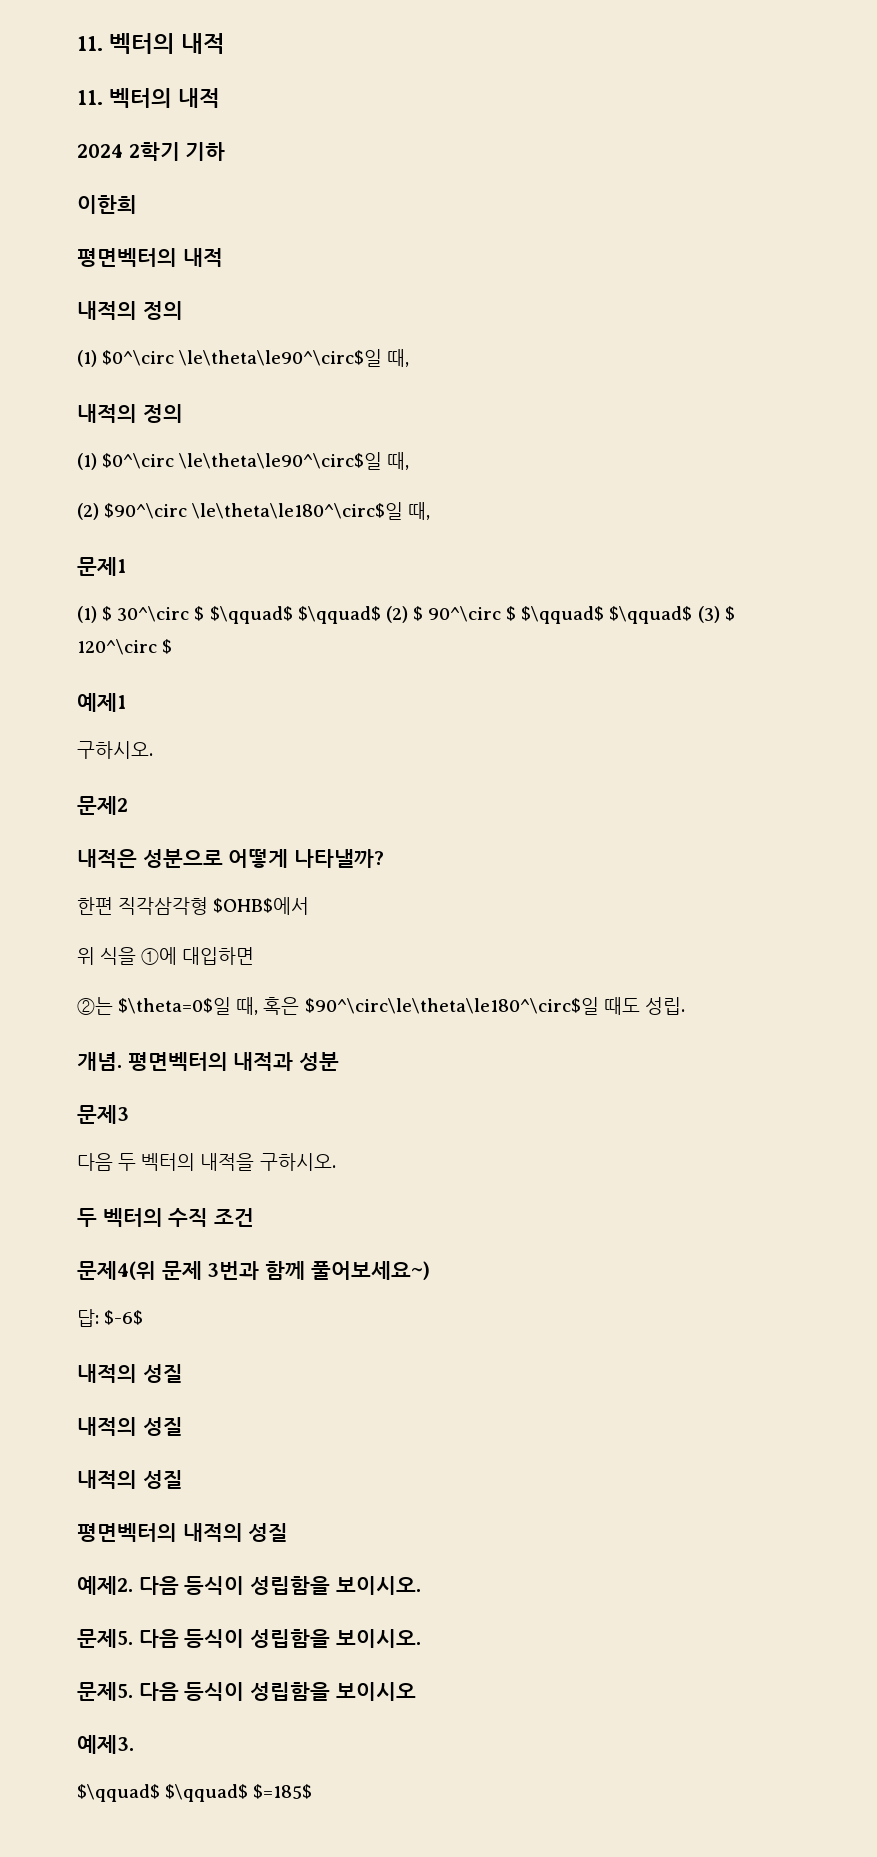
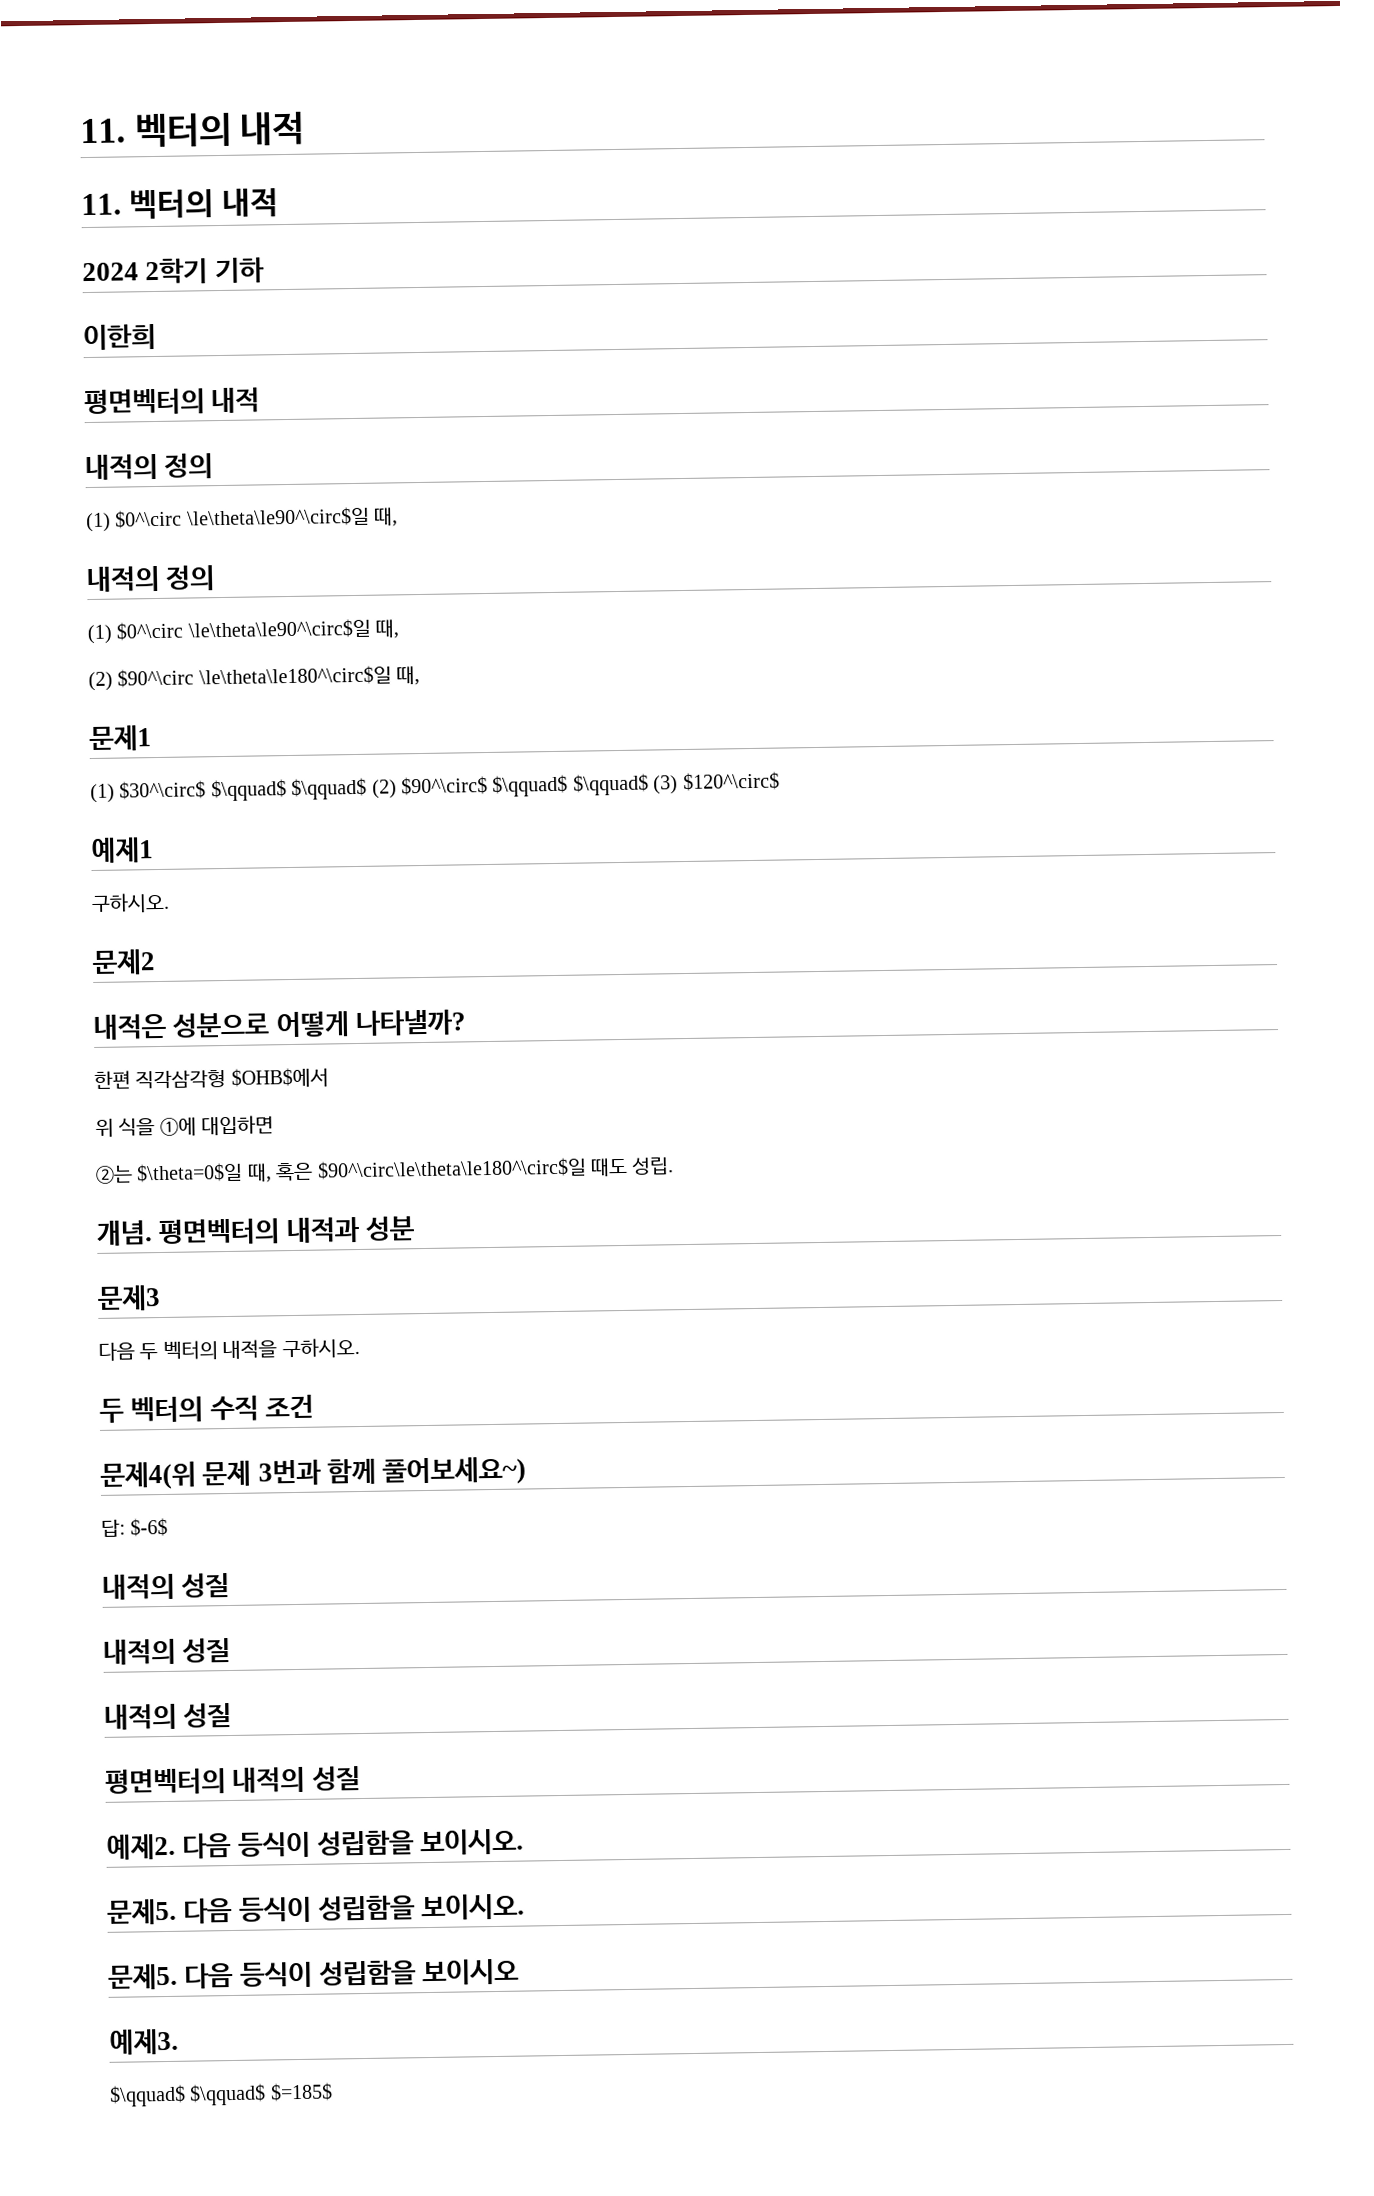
[102,606,735,624] [77,639,173,655] $ 30^\circ $ $\qquad$ $\qquad$ (2) $ 90^\circ $ $\qquad$ $\qquad$ (3) $ 120^\circ $ -> [119,771,780,802] $30^\circ$ $\qquad$ $\qquad$ (2) $90^\circ$ $\qquad$ $\qquad$ (3) $120^\circ$

